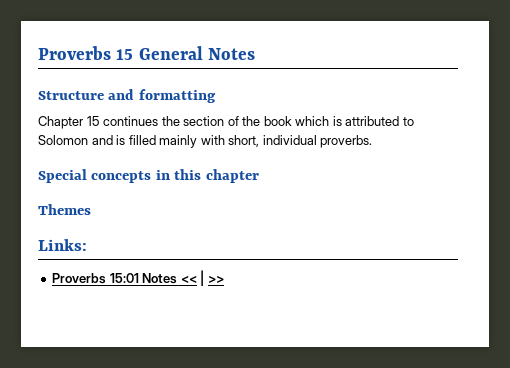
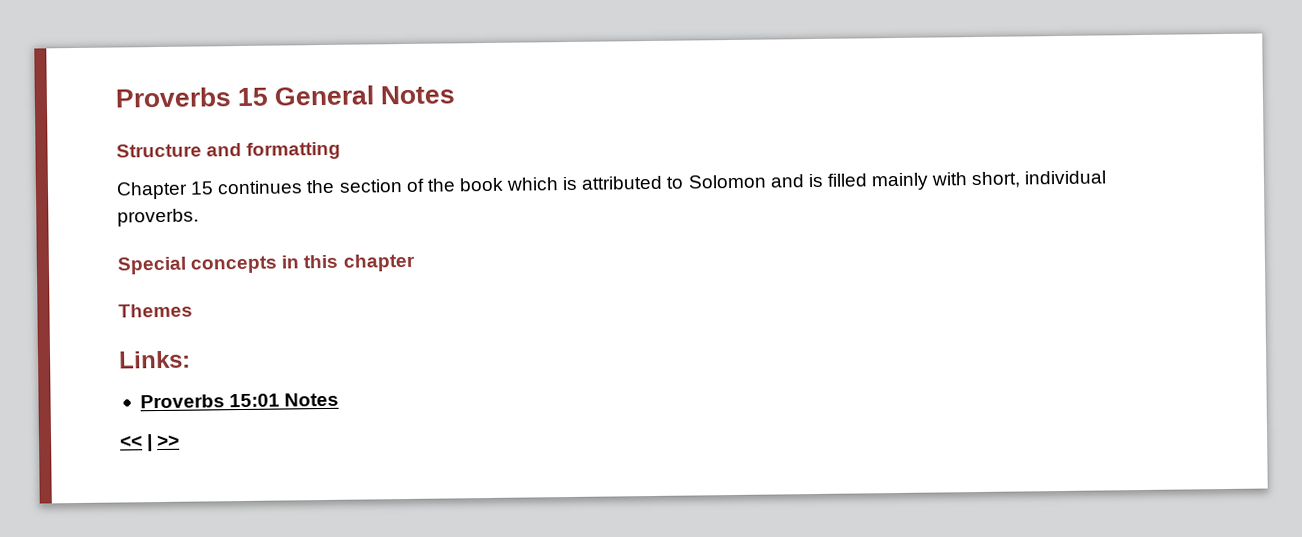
(178, 278) none -> (340, 399) //

